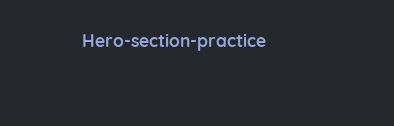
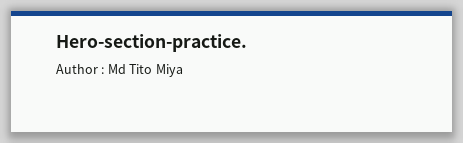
[82,33,266,51] Hero-section-practice -> [56,34,247,52] [56,64,183,77] Hero-section-practice. // Author : Md Tito Miya

